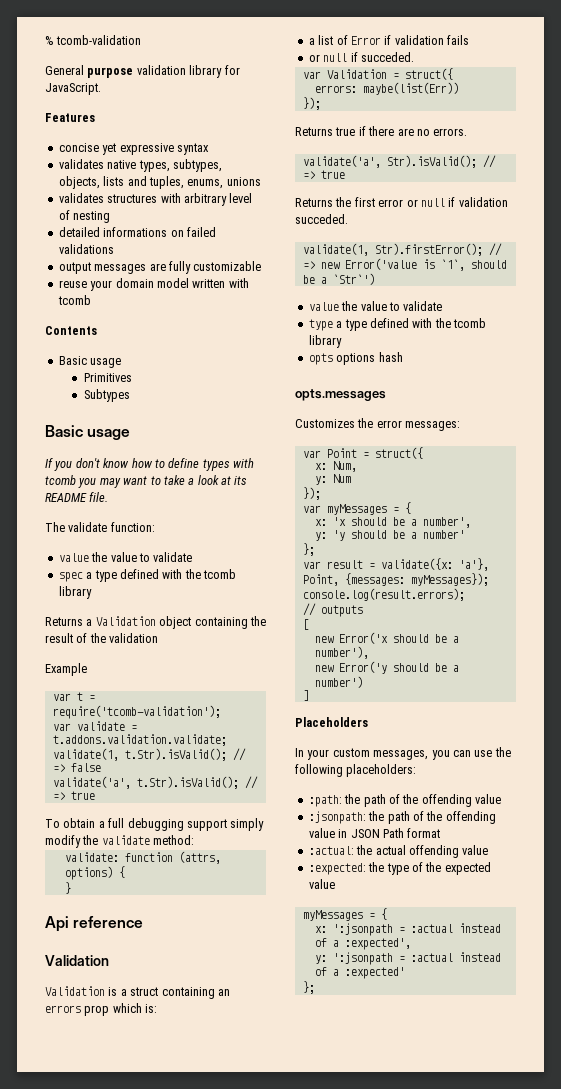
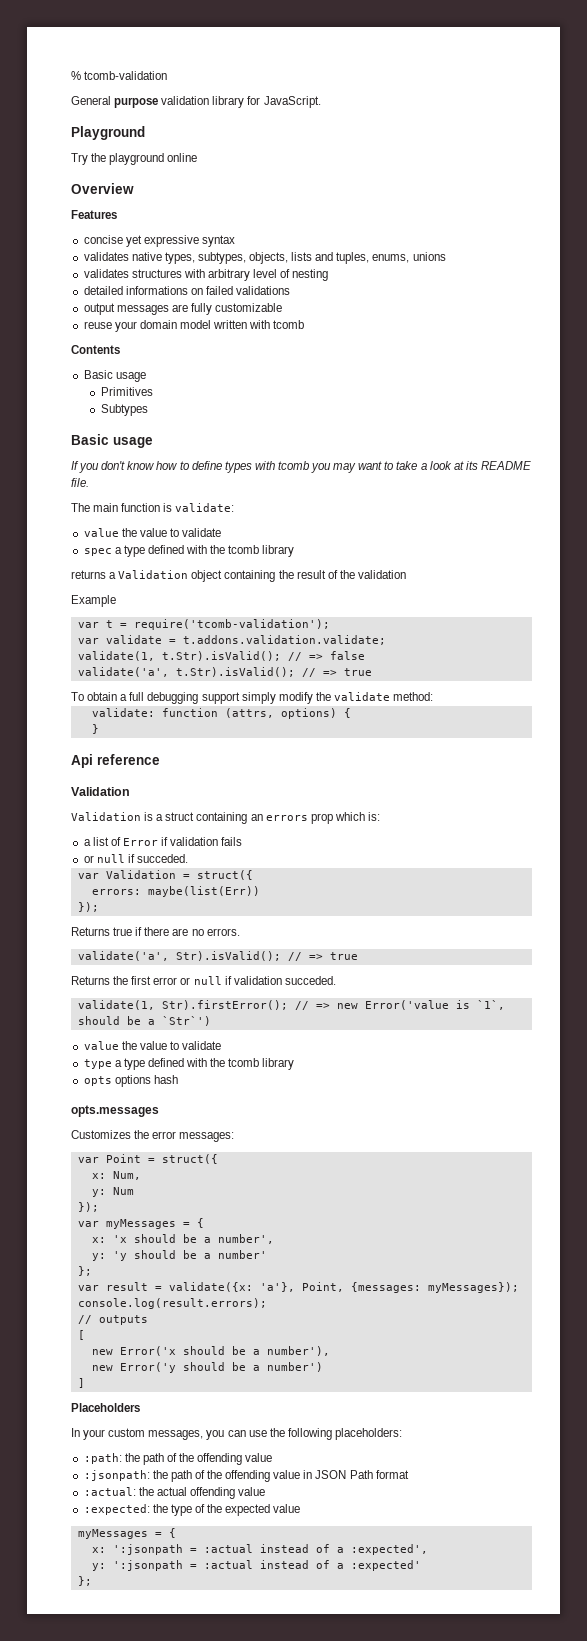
(101, 89) none -> [71,126,145,140] [71,153,198,165] [71,183,134,194] // Playground // Try the playground online // Overview
[68,522,155,532] validate function: -> [93,503,235,512] main function is validate:
[45,617,83,626] Returns -> [71,570,106,579] returns

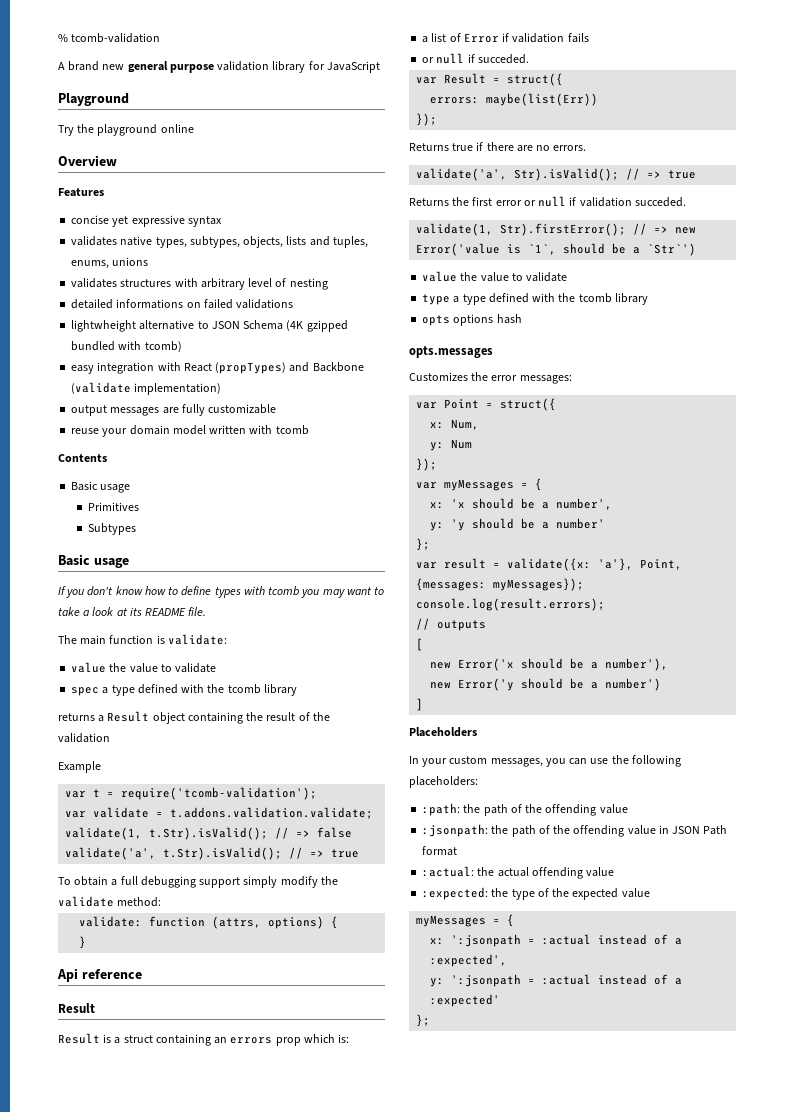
[71,96,111,105] General -> [58,61,168,73] A brand new general
[263,96,321,108] JavaScript. -> [326,61,380,73] JavaScript
(291, 290) none -> [71,320,348,332] [71,341,182,352] [71,362,364,374] [71,382,222,395] // lightwheight alternative to JSON Schema (4K gzipped bundled with tcomb) // easy integration with React (propTypes) and Backbone (validate implementation)
[118,570,189,579] Validation -> [107,711,150,722] Result
[71,787,130,796] [71,812,141,821] Validation // Validation -> [58,1003,95,1013] [58,1033,100,1044] Result // Result
[105,870,176,879] Validation -> [444,73,487,84] Result

